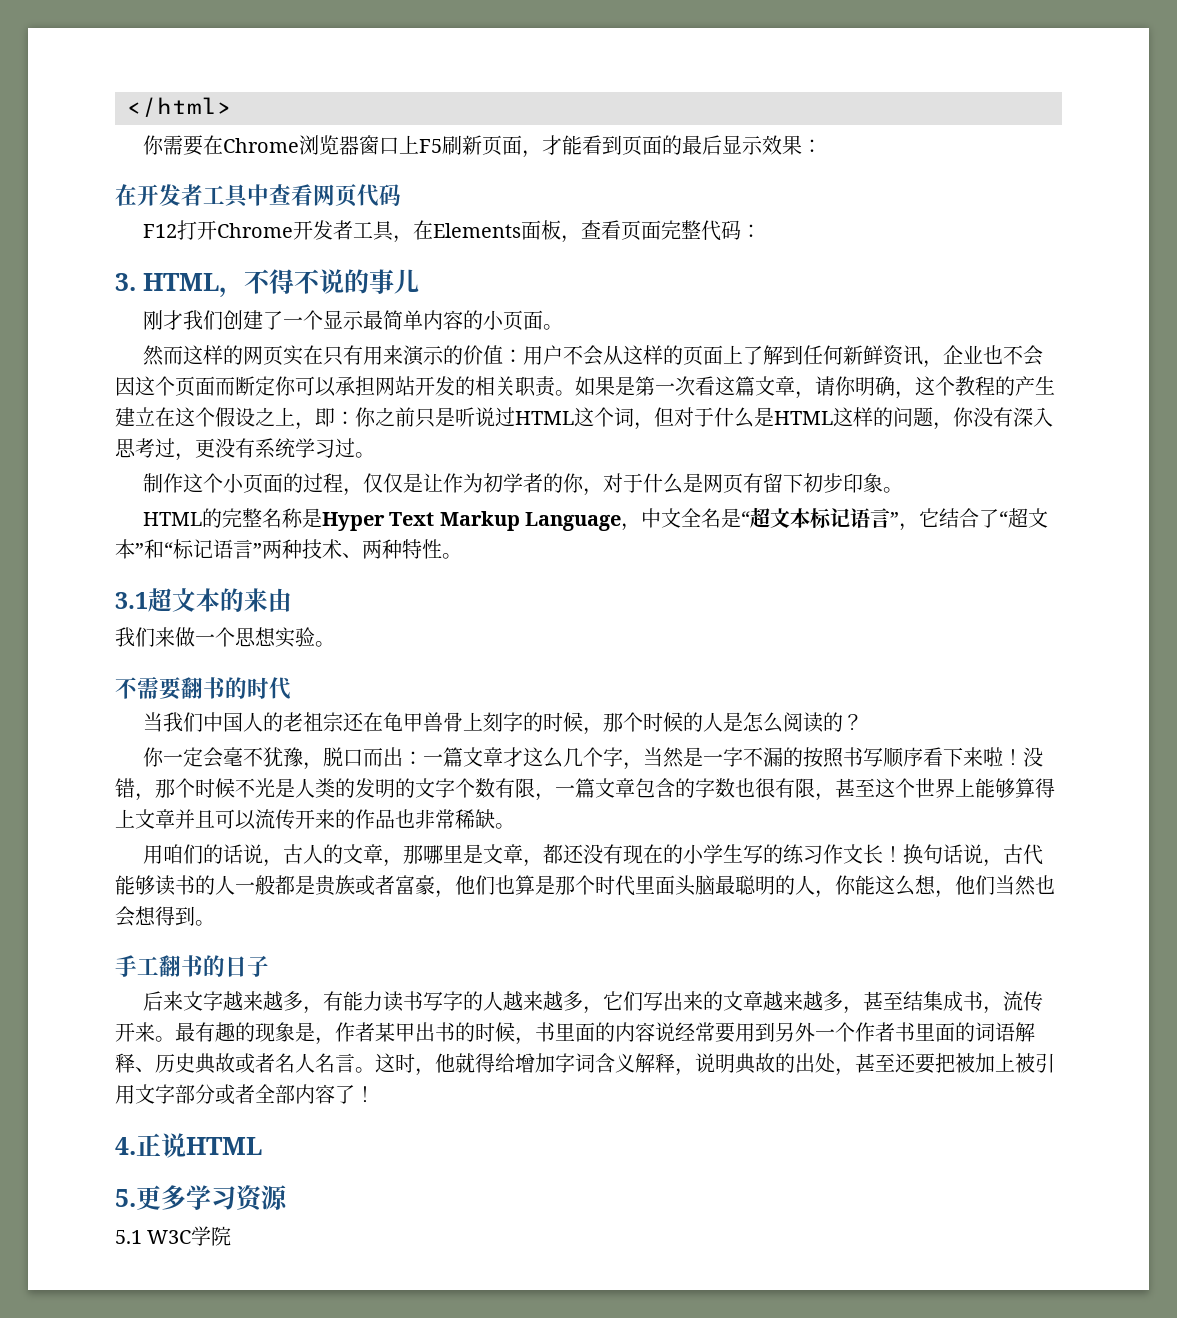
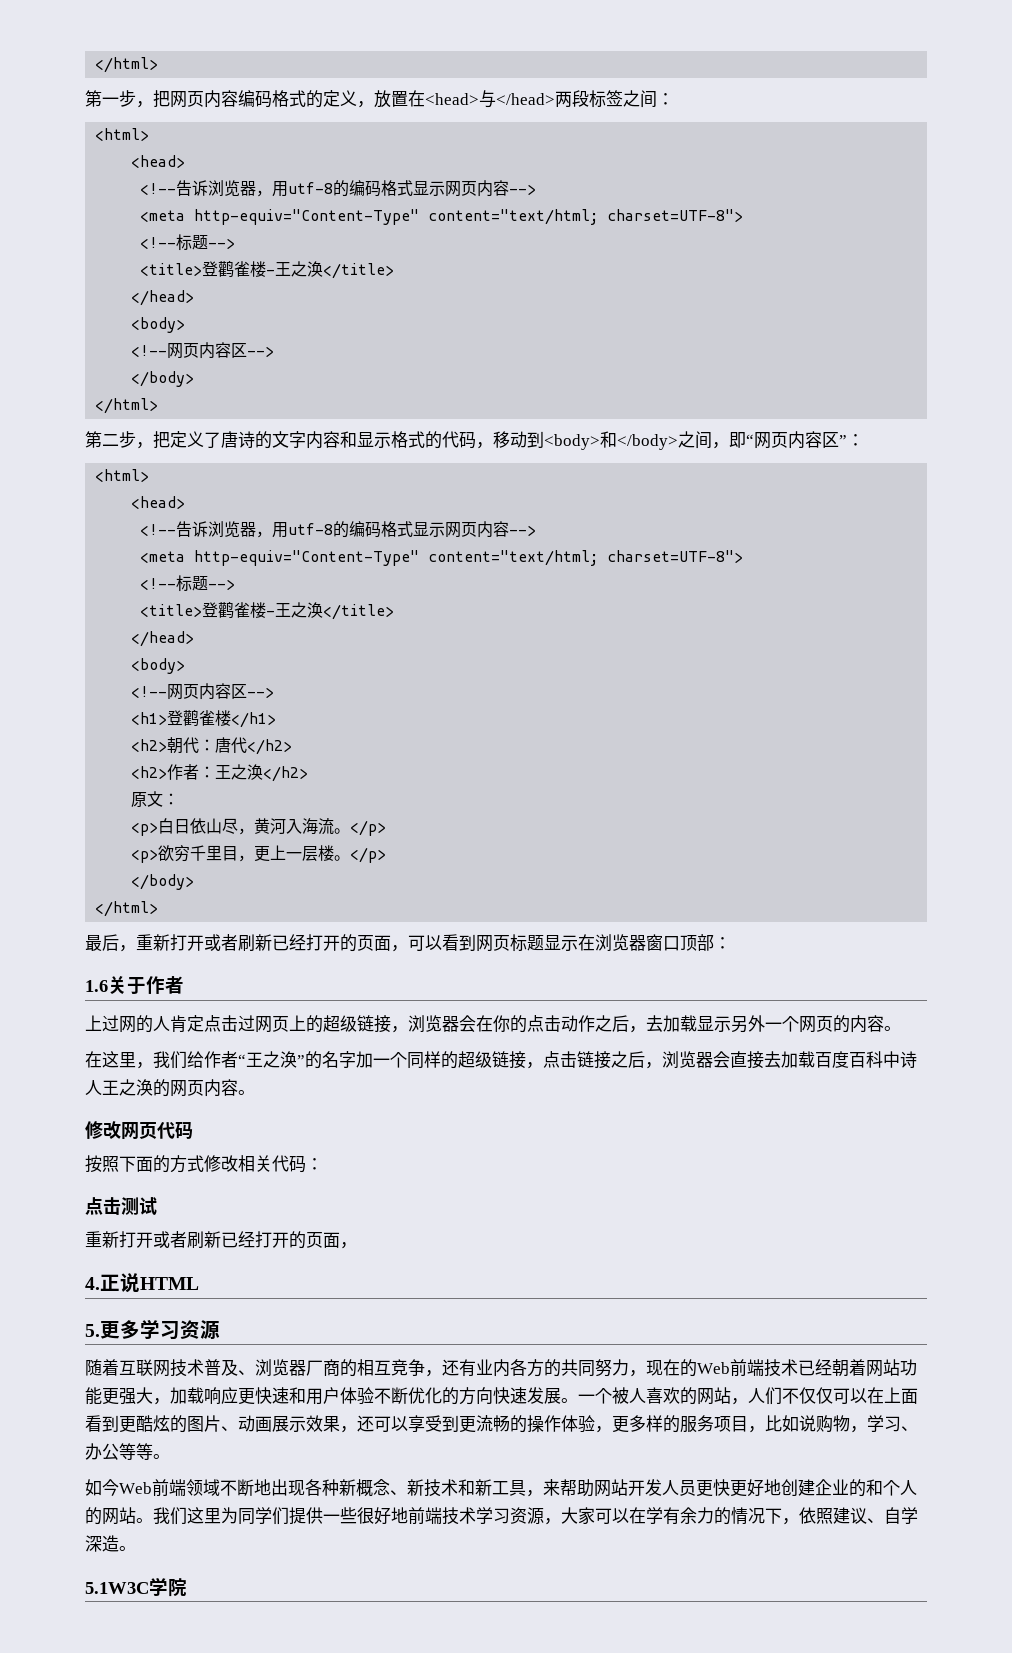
[127,97,232,117] [142,135,822,158] [115,184,401,208] [142,220,761,243] [115,269,419,298] [142,310,563,330] [142,345,1043,368] [115,376,1055,399] [115,407,1053,430] [115,438,375,461] [142,473,903,496] [142,507,1048,531] [115,539,462,559] [115,588,292,612] [115,627,335,648] [115,676,291,700] [142,712,863,735] [142,747,1043,770] [115,778,1055,801] [115,809,515,830] [142,844,1043,867] [115,875,1055,898] [115,906,215,927] [115,955,269,977] [142,991,1043,1014] [115,1022,1035,1045] [115,1053,1055,1076] [115,1084,375,1105] </html> // 你需要在Chrome浏览器窗口上F5刷新页面，才能看到页面的最后显示效果： // 在开发者工具中查看网页代码 // F12打开Chrome开发者工具，在Elements面板，查看页面完整代码： // 3. HTML，不得不说的事儿 // 刚才我们创建了一个显示最简单内容的小页面。 // 然而这样的网页实在只有用来演示的价值：用户不会从这样的页面上了解到任何新鲜资讯，企业也不会因这个页面而断定你可以承担网站开发的相关职责。如果是第一次看这篇文章，请你明确，这个教程的产生建立在这个假设之上，即：你之前只是听说过HTML这个词，但对于什么是HTML这样的问题，你没有深入思考过，更没有系统学习过。 // 制作这个小页面的过程，仅仅是让作为初学者的你，对于什么是网页有留下初步印象。 // HTML的完整名称是Hyper Text Markup Language，中文全名是“超文本标记语言”，它结合了“超文本”和“标记语言”两种技术、两种特性。 // 3.1超文本的来由 // 我们来做一个思想实验。 // 不需要翻书的时代 // 当我们中国人的老祖宗还在龟甲兽骨上刻字的时候，那个时候的人是怎么阅读的？ // 你一定会毫不犹豫，脱口而出：一篇文章才这么几个字，当然是一字不漏的按照书写顺序看下来啦！没错，那个时候不光是人类的发明的文字个数有限，一篇文章包含的字数也很有限，甚至这个世界上能够算得上文章并且可以流传开来的作品也非常稀缺。 // 用咱们的话说，古人的文章，那哪里是文章，都还没有现在的小学生写的练习作文长！换句话说，古代能够读书的人一般都是贵族或者富豪，他们也算是那个时代里面头脑最聪明的人，你能这么想，他们当然也会想得到。 // 手工翻书的日子 // 后来文字越来越多，有能力读书写字的人越来越多，它们写出来的文章越来越多，甚至结集成书，流传开来。最有趣的现象是，作者某甲出书的时候，书里面的内容说经常要用到另外一个作者书里面的词语解释、历史典故或者名人名言。这时，他就得给增加字词含义解释，说明典故的出处，甚至还要把被加上被引用文字部分或者全部内容了！ -> [95,57,159,73] [85,90,674,108] [95,128,150,141] [131,155,186,168] [140,180,537,197] [140,209,744,225] [140,234,236,251] [140,260,395,279] [131,290,195,306] [131,317,186,333] [131,342,275,359] [131,371,195,387] [95,398,159,414] [85,431,864,450] [95,469,150,482] [131,496,186,509] [140,521,537,538] [140,550,744,566] [140,575,236,592] [140,601,395,620] [131,631,195,647] [131,658,186,674] [131,683,275,700] [131,709,277,728] [131,737,293,755] [131,764,309,782] [131,791,180,807] [131,818,387,836] [131,845,387,863] [131,874,195,890] [95,901,159,917] [85,934,731,952] [85,976,184,994] [85,1015,901,1033] [85,1051,917,1069] [85,1079,255,1097] [85,1121,193,1140] [85,1155,323,1173] [85,1197,157,1215] [85,1231,357,1249] </html> // 第一步，把网页内容编码格式的定义，放置在<head>与</head>两段标签之间： // <html> // <head> // <!--告诉浏览器，用utf-8的编码格式显示网页内容--> // <meta http-equiv="Content-Type" content="text/html; charset=UTF-8"> // <!--标题--> // <title>登鹳雀楼-王之涣</title> // </head> // <body> // <!--网页内容区--> // </body> // </html> // 第二步，把定义了唐诗的文字内容和显示格式的代码，移动到<body>和</body>之间，即“网页内容区”： // <html> // <head> // <!--告诉浏览器，用utf-8的编码格式显示网页内容--> // <meta http-equiv="Content-Type" content="text/html; charset=UTF-8"> // <!--标题--> // <title>登鹳雀楼-王之涣</title> // </head> // <body> // <!--网页内容区--> // <h1>登鹳雀楼</h1> // <h2>朝代：唐代</h2> // <h2>作者：王之涣</h2> // 原文： // <p>白日依山尽，黄河入海流。</p> // <p>欲穷千里目，更上一层楼。</p> // </body> // </html> // 最后，重新打开或者刷新已经打开的页面，可以看到网页标题显示在浏览器窗口顶部： // 1.6关于作者 // 上过网的人肯定点击过网页上的超级链接，浏览器会在你的点击动作之后，去加载显示另外一个网页的内容。 // 在这里，我们给作者“王之涣”的名字加一个同样的超级链接，点击链接之后，浏览器会直接去加载百度百科中诗人王之涣的网页内容。 // 修改网页代码 // 按照下面的方式修改相关代码： // 点击测试 // 重新打开或者刷新已经打开的页面，
[115,1230,192,1244] 5.1 W3C -> [85,1359,917,1377] [85,1387,918,1405] [85,1415,918,1433] [85,1443,170,1460] [85,1479,917,1497] [85,1507,918,1525] [85,1535,136,1552] [85,1582,149,1594] 随着互联网技术普及、浏览器厂商的相互竞争，还有业内各方的共同努力，现在的Web前端技术已经朝着网站功能更强大，加载响应更快速和用户体验不断优化的方向快速发展。一个被人喜欢的网站，人们不仅仅可以在上面看到更酷炫的图片、动画展示效果，还可以享受到更流畅的操作体验，更多样的服务项目，比如说购物，学习、办公等等。 // 如今Web前端领域不断地出现各种新概念、新技术和新工具，来帮助网站开发人员更快更好地创建企业的和个人的网站。我们这里为同学们提供一些很好地前端技术学习资源，大家可以在学有余力的情况下，依照建议、自学深造。 // 5.1W3C

